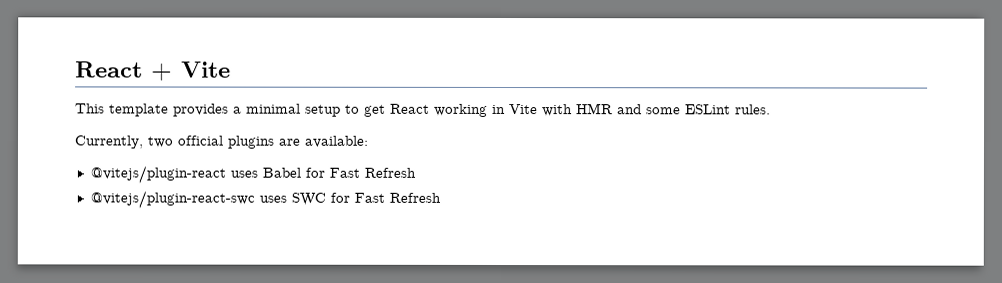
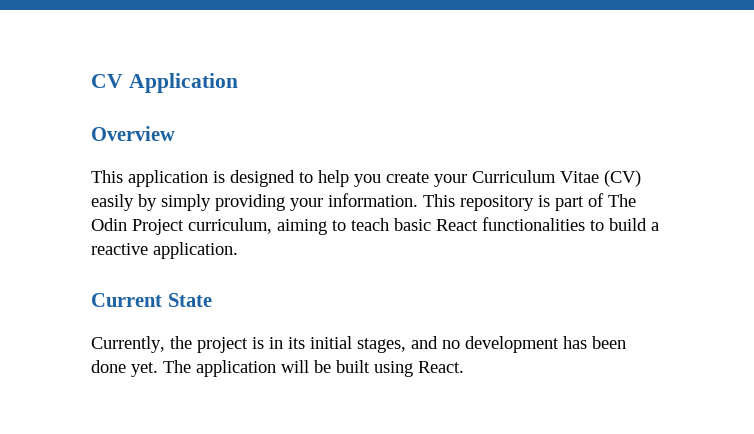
[75,61,231,81] [75,103,771,117] [74,135,369,149] [89,165,416,184] [89,190,441,209] React + Vite // This template provides a minimal setup to get React working in Vite with HMR and some ESLint rules. // Currently, two official plugins are available: // @vitejs/plugin-react uses Babel for Fast Refresh // @vitejs/plugin-react-swc uses SWC for Fast Refresh -> [91,73,238,93] [91,126,175,141] [91,170,641,187] [91,193,636,211] [91,217,659,235] [91,242,238,259] [91,293,212,307] [91,336,626,353] [91,360,464,377] CV Application // Overview // This application is designed to help you create your Curriculum Vitae (CV) easily by simply providing your information. This repository is part of The Odin Project curriculum, aiming to teach basic React functionalities to build a reactive application. // Current State // Currently, the project is in its initial stages, and no development has been done yet. The application will be built using React.

